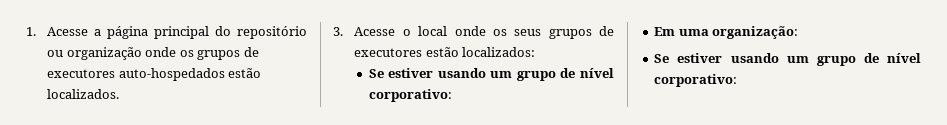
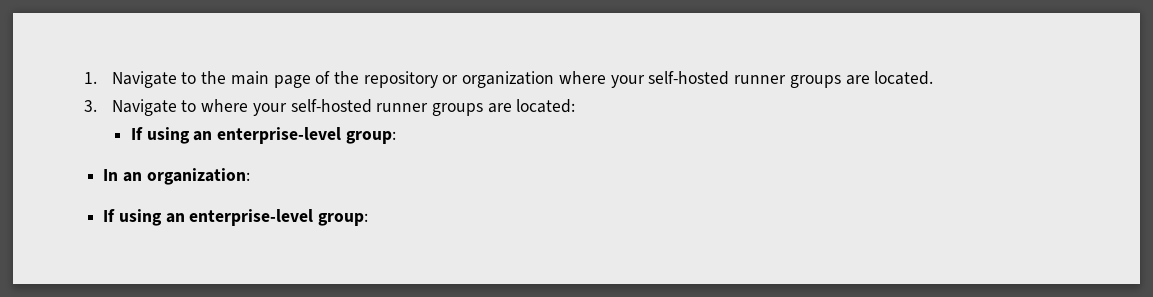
[47,26,307,39] [47,47,259,60] [47,68,262,81] [47,89,120,99] [333,26,614,39] [354,47,536,57] [368,68,614,81] [368,89,452,102] [654,26,799,39] [654,53,921,66] [654,74,738,87] Acesse a página principal do repositório ou organização onde os grupos de executores auto-hospedados estão localizados. // 3. Acesse o local onde os seus grupos de executores estão localizados: // Se estiver usando um grupo de nível corporativo: // Em uma organização: // Se estiver usando um grupo de nível corporativo: -> [111,71,934,88] [84,99,576,116] [130,127,396,144] [103,168,250,185] [103,209,369,226] Navigate to the main page of the repository or organization where your self-hosted runner groups are located. // 3. Navigate to where your self-hosted runner groups are located: // If using an enterprise-level group: // In an organization: // If using an enterprise-level group:

